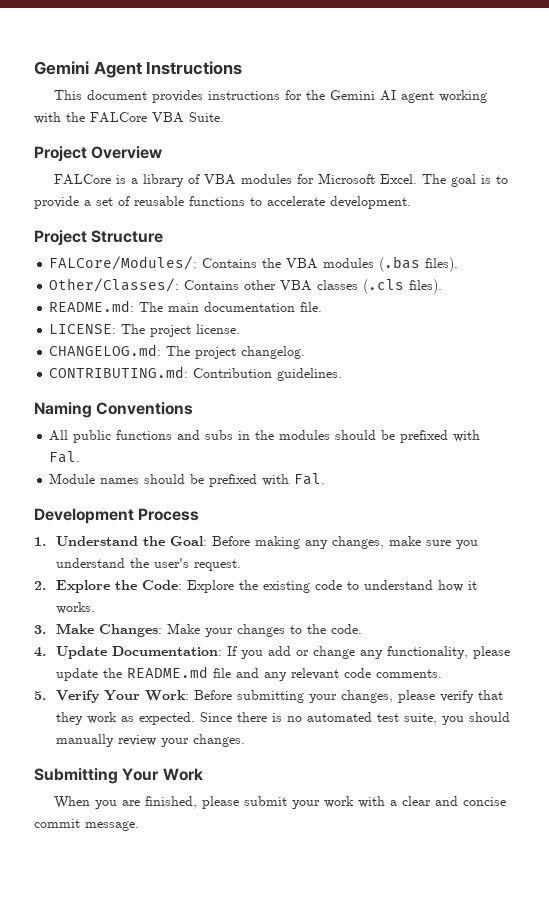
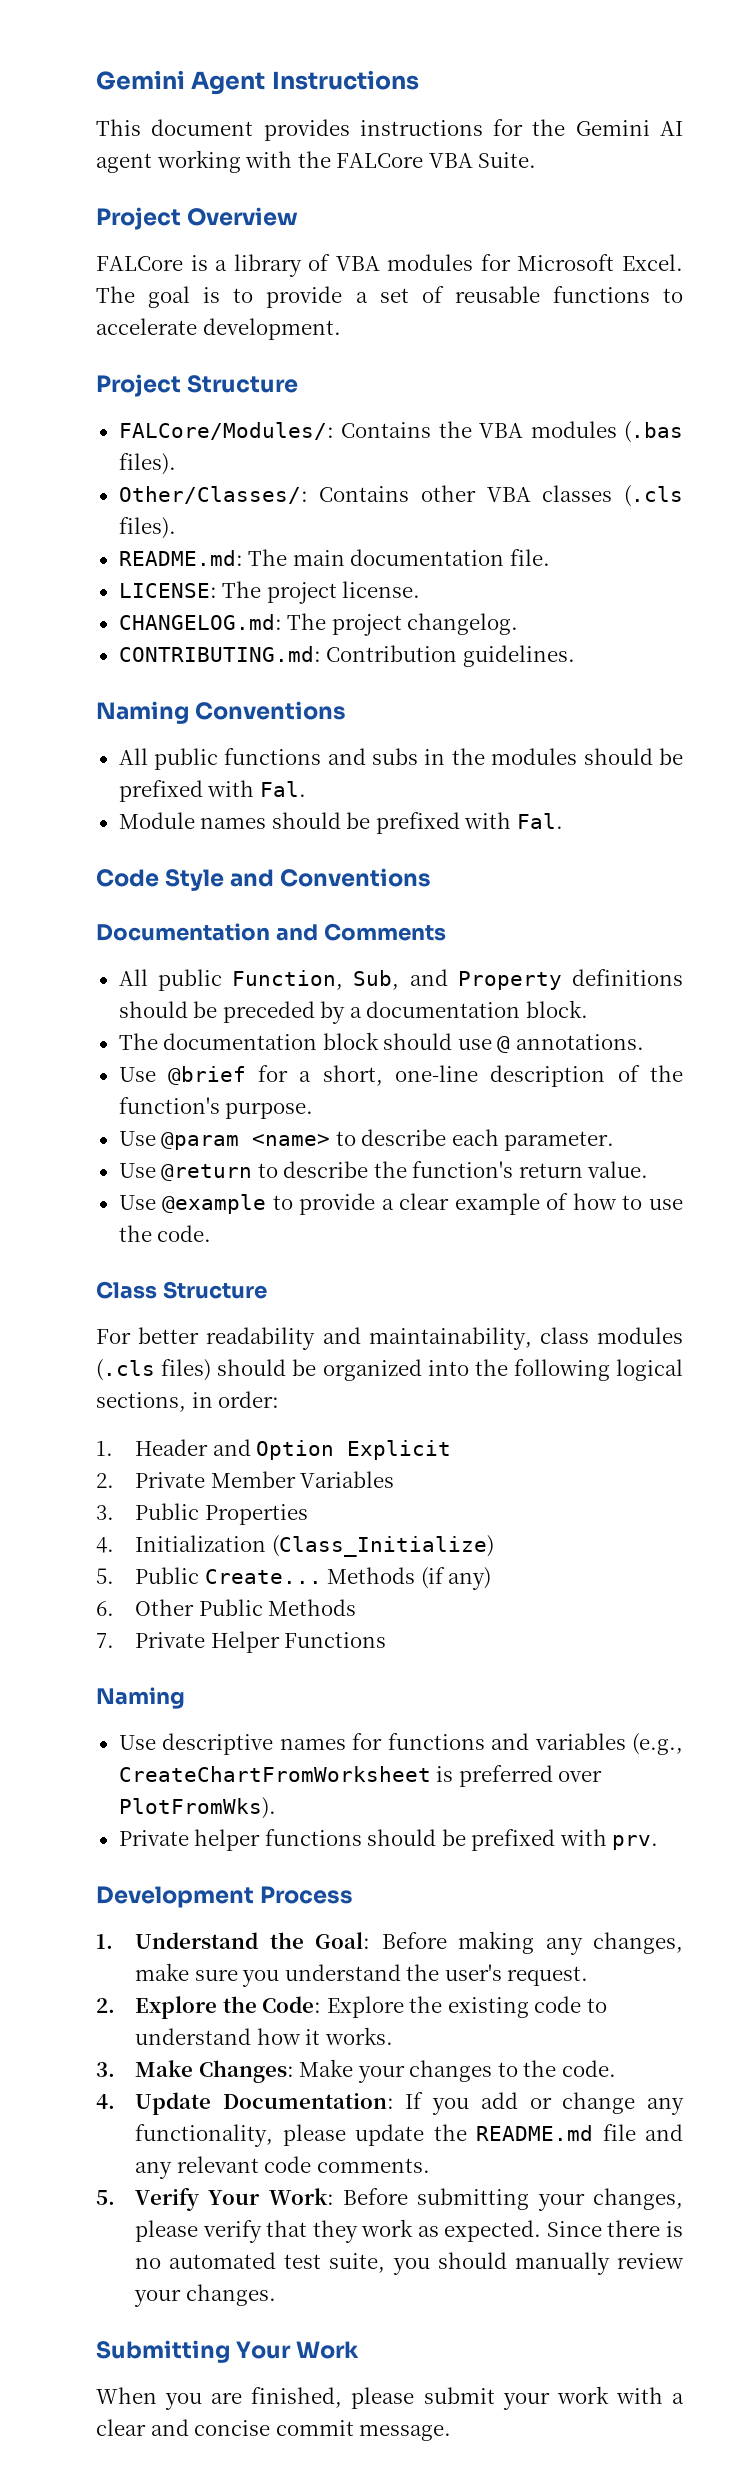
(326, 479) none -> [96,868,432,891] [96,923,446,941] [118,969,683,991] [118,1000,588,1024] [118,1032,644,1053] [118,1065,683,1087] [118,1097,314,1119] [118,1129,615,1151] [118,1161,649,1181] [118,1193,683,1215] [118,1225,212,1242] [96,1281,267,1299] [96,1327,683,1350] [96,1359,683,1381] [96,1391,280,1412] [96,1439,452,1460] [96,1471,395,1488] [96,1503,308,1525] [96,1535,494,1557] [96,1567,492,1590] [96,1599,357,1616] [96,1631,387,1653] [96,1687,185,1709] [118,1733,683,1755] [118,1765,603,1787] [118,1797,276,1819] [118,1829,659,1851] // Code Style and Conventions // Documentation and Comments // All public Function, Sub, and Property definitions should be preceded by a documentation block. // The documentation block should use @ annotations. // Use @brief for a short, one-line description of the function's purpose. // Use @param <name> to describe each parameter. // Use @return to describe the function's return value. // Use @example to provide a clear example of how to use the code. // Class Structure // For better readability and maintainability, class modules (.cls files) should be organized into the following logical sections, in order: // 1. Header and Option Explicit // 2. Private Member Variables // 3. Public Properties // 4. Initialization (Class_Initialize) // 5. Public Create... Methods (if any) // 6. Other Public Methods // 7. Private Helper Functions // Naming // Use descriptive names for functions and variables (e.g., CreateChartFromWorksheet is preferred over PlotFromWks). // Private helper functions should be prefixed with prv.

